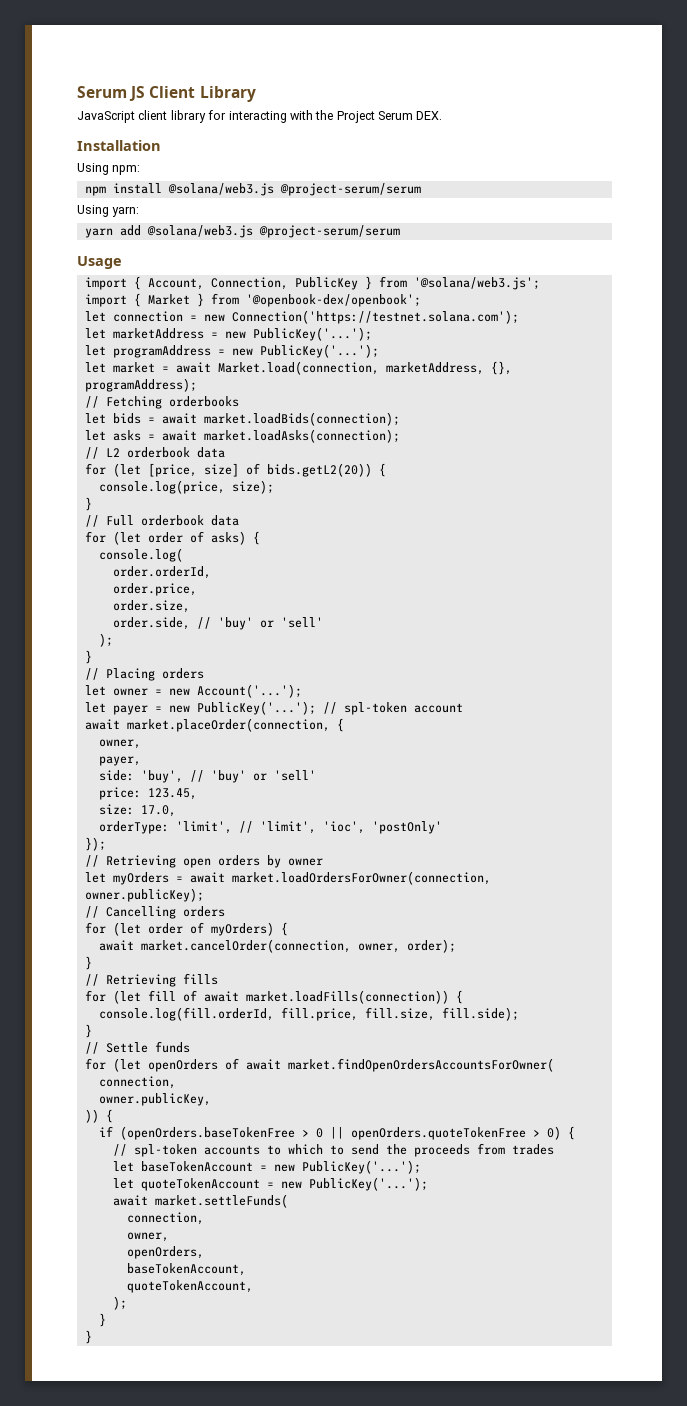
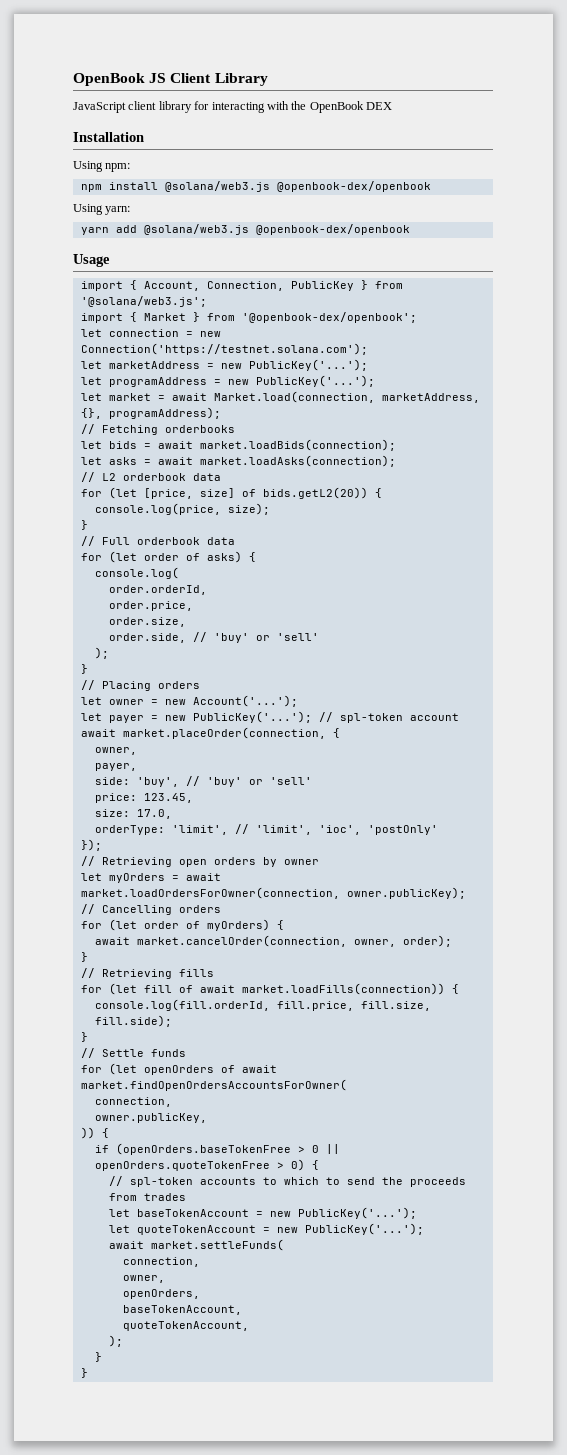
[77,86,127,98] Serum -> [73,73,145,86] OpenBook
[336,111,443,123] Project Serum DEX. -> [309,101,392,113] OpenBook DEX
[279,183,421,196] @project-serum/serum -> [276,181,431,192] @openbook-dex/openbook
[258,225,400,238] @project-serum/serum -> [255,224,410,235] @openbook-dex/openbook

